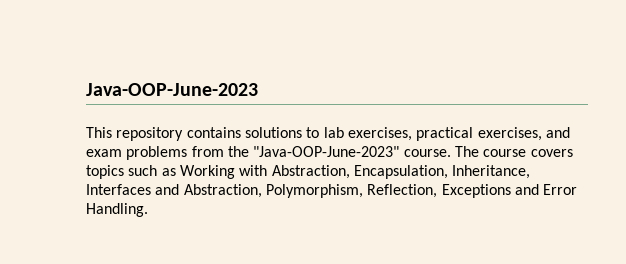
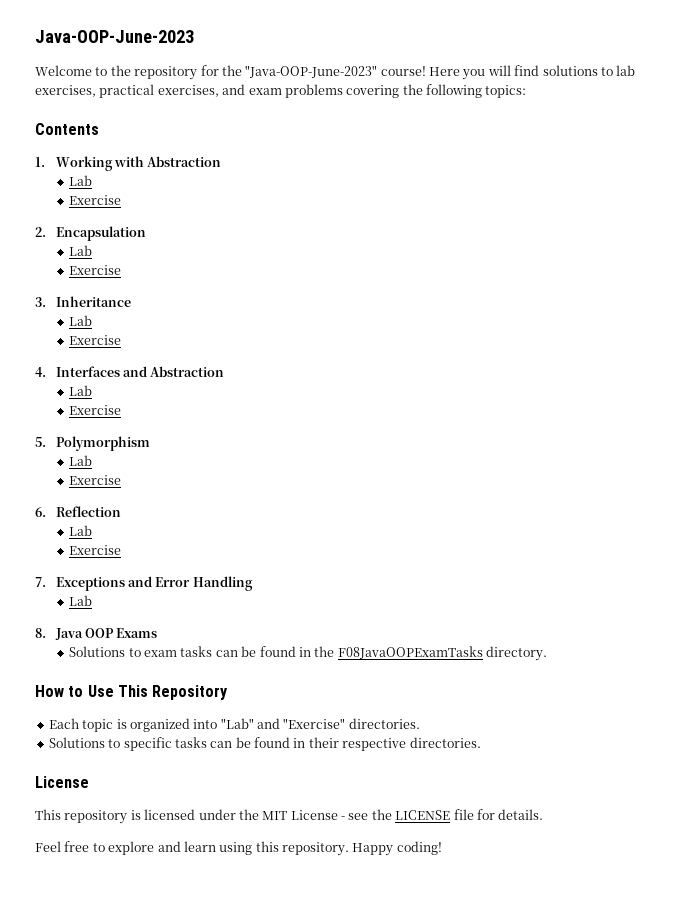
[86,127,241,141] This repository contains -> [35,65,540,80] Welcome to the repository for the "Java-OOP-June-2023" course! Here you will find
[191,146,573,157] [86,165,531,179] [86,184,578,198] [86,203,148,217] from the "Java-OOP-June-2023" course. The course covers topics such as Working with Abstraction, Encapsulation, Inheritance, Interfaces and Abstraction, Polymorphism, Reflection, Exceptions and Error Handling. -> [346,84,527,98] [35,123,99,135] [35,156,222,171] [69,175,93,186] [69,195,122,205] [35,226,146,241] [69,245,93,256] [69,265,122,275] [35,296,131,307] [69,315,93,326] [69,335,122,345] [35,366,225,377] [69,385,93,396] [69,405,122,415] [35,436,150,451] [69,455,93,466] [69,475,122,485] [35,506,121,517] [69,525,93,536] [69,545,122,555] [35,576,253,591] [69,595,93,606] [35,628,158,640] [69,646,548,661] [35,685,229,700] [48,718,420,732] [48,737,481,751] [35,776,89,788] [35,809,544,824] [35,841,442,856] covering the following topics: // Contents // 1. Working with Abstraction // Lab // Exercise // 2. Encapsulation // Lab // Exercise // 3. Inheritance // Lab // Exercise // 4. Interfaces and Abstraction // Lab // Exercise // 5. Polymorphism // Lab // Exercise // 6. Reflection // Lab // Exercise // 7. Exceptions and Error Handling // Lab // 8. Java OOP Exams // Solutions to exam tasks can be found in the F08JavaOOPExamTasks directory. // How to Use This Repository // Each topic is organized into "Lab" and "Exercise" directories. // Solutions to specific tasks can be found in their respective directories. // License // This repository is licensed under the MIT License - see the LICENSE file for details. // Feel free to explore and learn using this repository. Happy coding!

